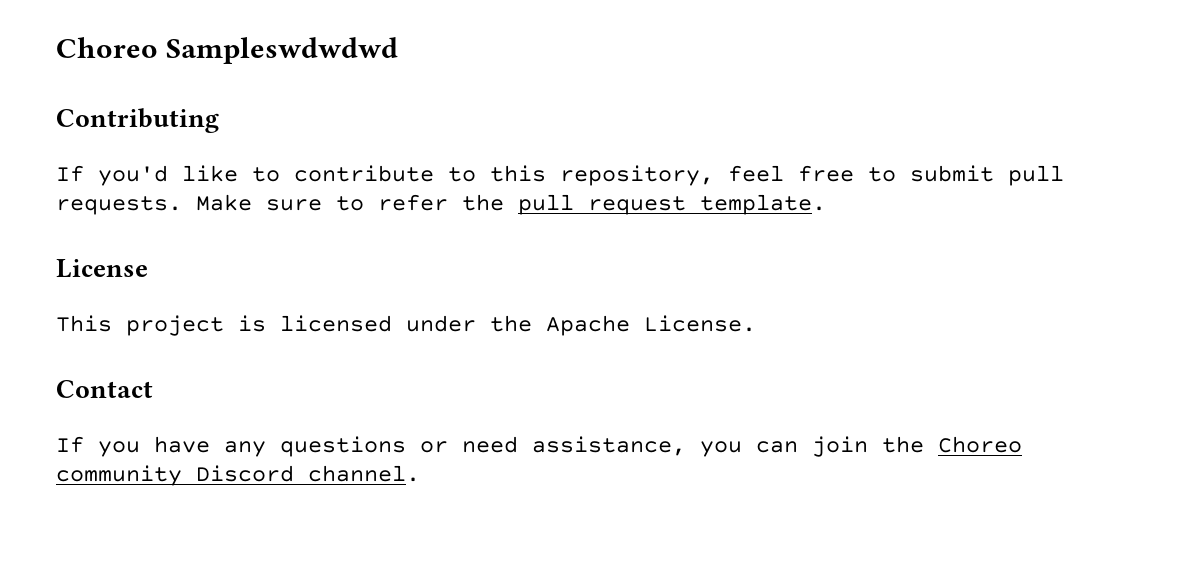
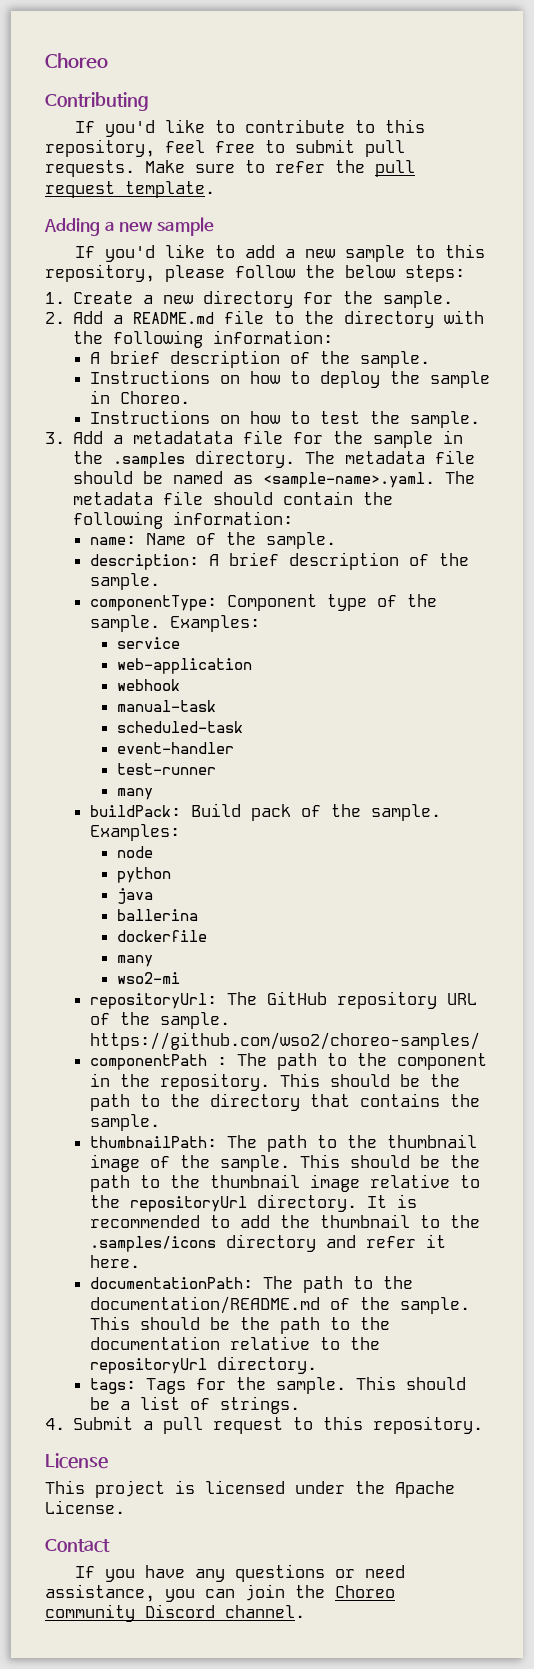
[56,37,399,64] Choreo Sampleswdwdwd -> [45,53,108,69] Choreo
(826, 204) none -> [44,217,214,236] [75,244,486,262] [45,264,465,282] [45,290,454,308] [45,310,485,328] [73,330,334,348] [90,350,431,368] [90,370,491,388] [90,390,191,404] [90,410,481,428] [45,430,464,448] [73,450,476,468] [73,471,476,488] [73,491,394,505] [73,511,294,529] [90,532,337,549] [90,552,470,570] [90,573,161,590] [90,594,438,611] [90,615,261,632] [117,637,181,649] [117,658,253,674] [117,679,181,691] [117,700,217,712] [117,721,244,733] [117,742,235,754] [117,763,217,775] [117,788,154,800] [90,803,442,821] [90,824,181,841] [117,846,154,858] [117,867,172,883] [117,888,154,904] [117,909,199,921] [117,930,208,942] [117,955,154,967] [117,972,181,984] [90,991,478,1009] [90,1012,231,1029] [90,1032,481,1050] [90,1053,488,1070] [90,1073,461,1091] [90,1093,481,1111] [90,1114,161,1131] [90,1134,478,1152] [90,1154,481,1172] [90,1174,481,1192] [90,1194,418,1212] [90,1214,481,1228] [90,1234,447,1252] [90,1255,141,1268] [90,1276,414,1293] [90,1296,471,1314] [90,1316,391,1334] [90,1336,381,1350] [90,1356,318,1374] [90,1376,467,1394] [90,1396,301,1414] [45,1416,484,1434] // Adding a new sample // If you'd like to add a new sample to this repository, please follow the below steps: // 1. Create a new directory for the sample. // 2. Add a README.md file to the directory with the following information: // A brief description of the sample. // Instructions on how to deploy the sample in Choreo. // Instructions on how to test the sample. // 3. Add a metadatata file for the sample in the .samples directory. The metadata file should be named as <sample-name>.yaml. The metadata file should contain the following information: // name: Name of the sample. // description: A brief description of the sample. // componentType: Component type of the sample. Examples: // service // web-application // webhook // manual-task // scheduled-task // event-handler // test-runner // many // buildPack: Build pack of the sample. Examples: // node // python // java // ballerina // dockerfile // many // wso2-mi // repositoryUrl: The GitHub repository URL of the sample. https://github.com/wso2/choreo-samples/ // componentPath : The path to the component in the repository. This should be the path to the directory that contains the sample. // thumbnailPath: The path to the thumbnail image of the sample. This should be the path to the thumbnail image relative to the repositoryUrl directory. It is recommended to add the thumbnail to the .samples/icons directory and refer it here. // documentationPath: The path to the documentation/README.md of the sample. This should be the path to the documentation relative to the repositoryUrl directory. // tags: Tags for the sample. This should be a list of strings. // 4. Submit a pull request to this repository.

